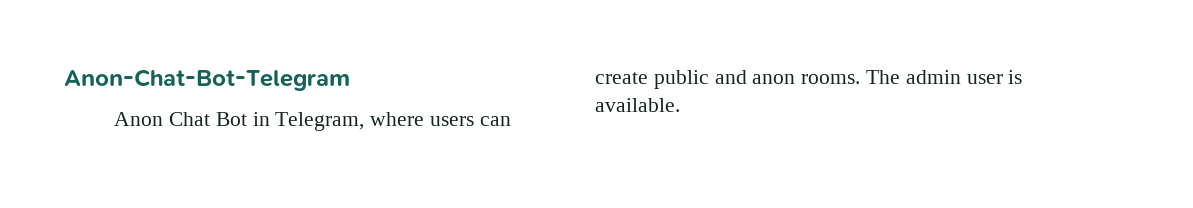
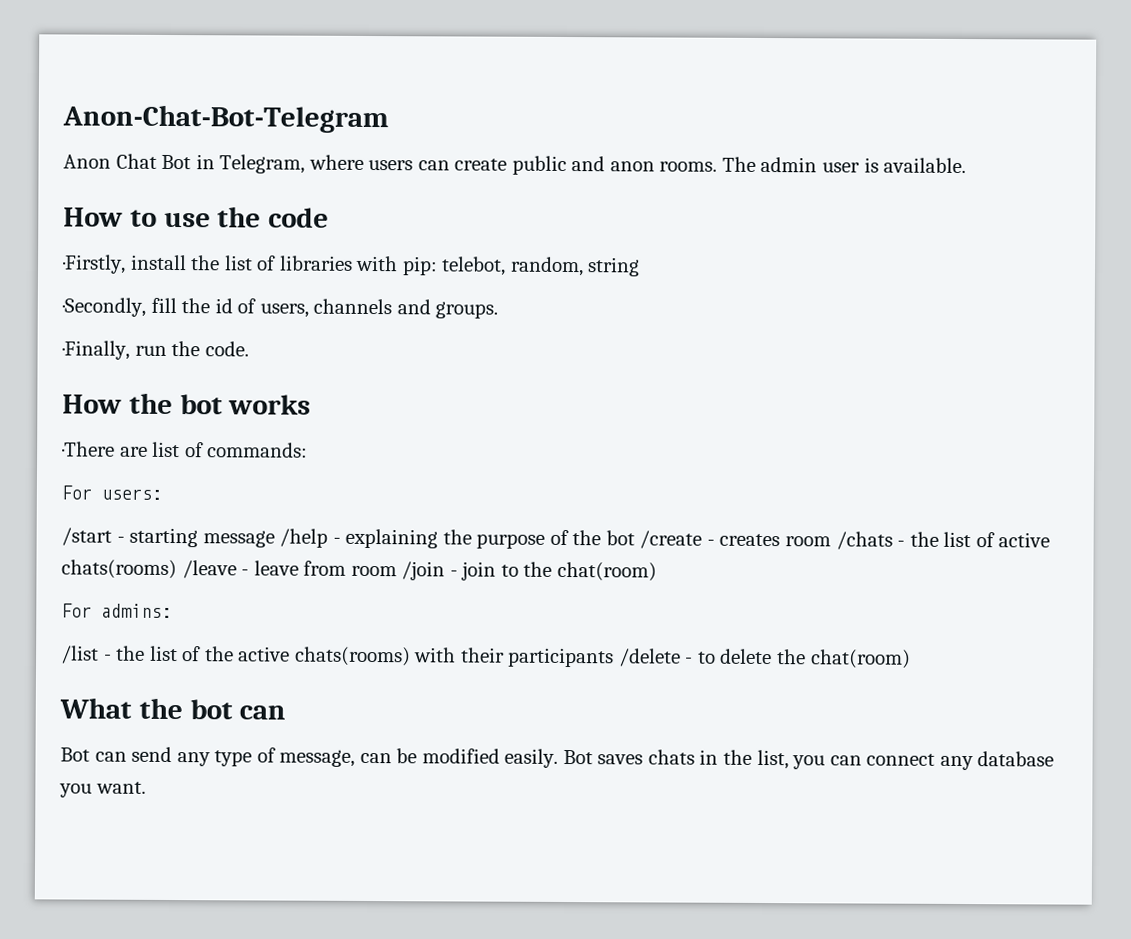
(680, 105) none -> [63,206,330,228] [62,254,641,277] [62,297,499,319] [62,340,249,360] [62,392,312,415] [62,441,309,458] [61,485,162,500] [61,527,1051,550] [61,559,657,582] [61,603,172,619] [61,645,911,669] [59,697,287,720] [60,746,1055,771] [59,781,146,798] // How to use the code // ·Firstly, install the list of libraries with pip: telebot, random, string // ·Secondly, fill the id of users, channels and groups. // ·Finally, run the code. // How the bot works // ·There are list of commands: // For users: // /start - starting message /help - explaining the purpose of the bot /create - creates room /chats - the list of active chats(rooms) /leave - leave from room /join - join to the chat(room) // For admins: // /list - the list of the active chats(rooms) with their participants /delete - to delete the chat(room) // What the bot can // Bot can send any type of message, can be modified easily. Bot saves chats in the list, you can connect any database you want.

